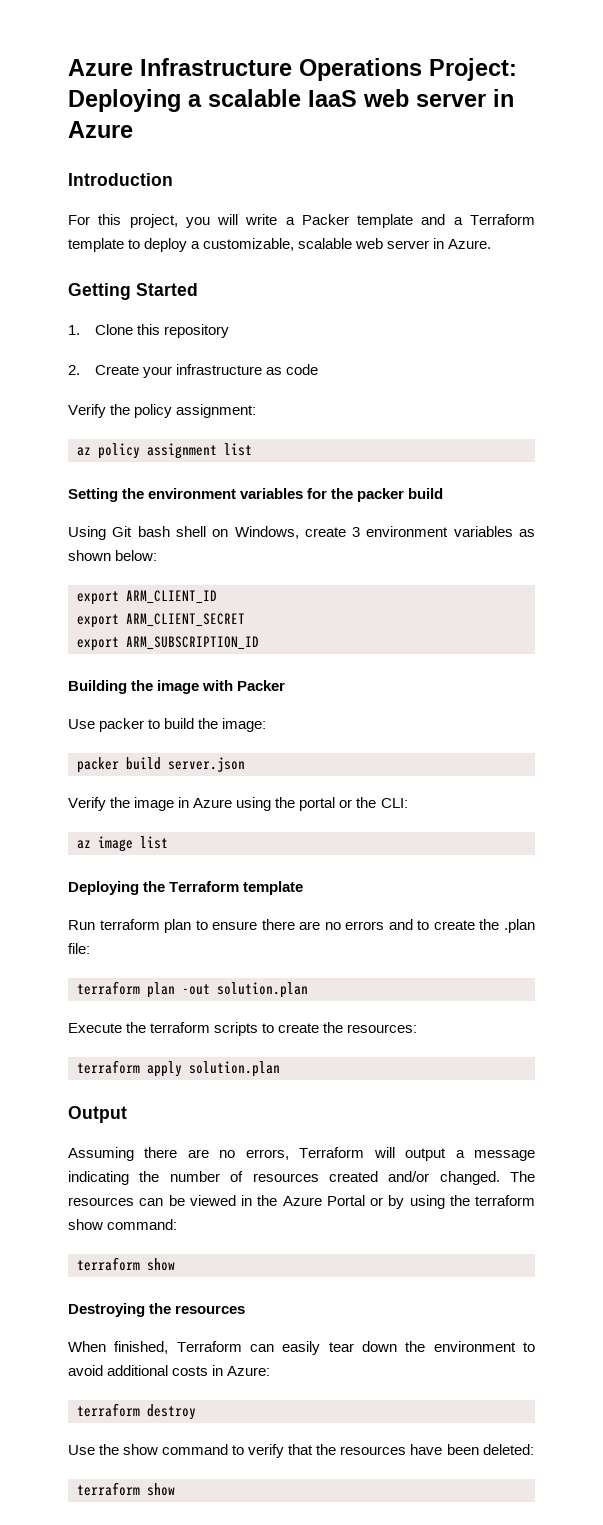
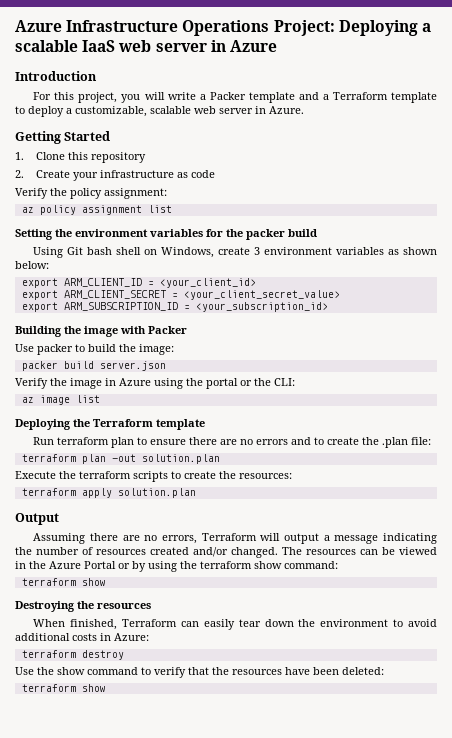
(217, 597) none -> [147,278,256,288] = <your_client_id>
(245, 620) none -> [171,290,340,300] = <your_client_secret_value>
(259, 643) none -> [183,302,328,312] = <your_subscription_id>

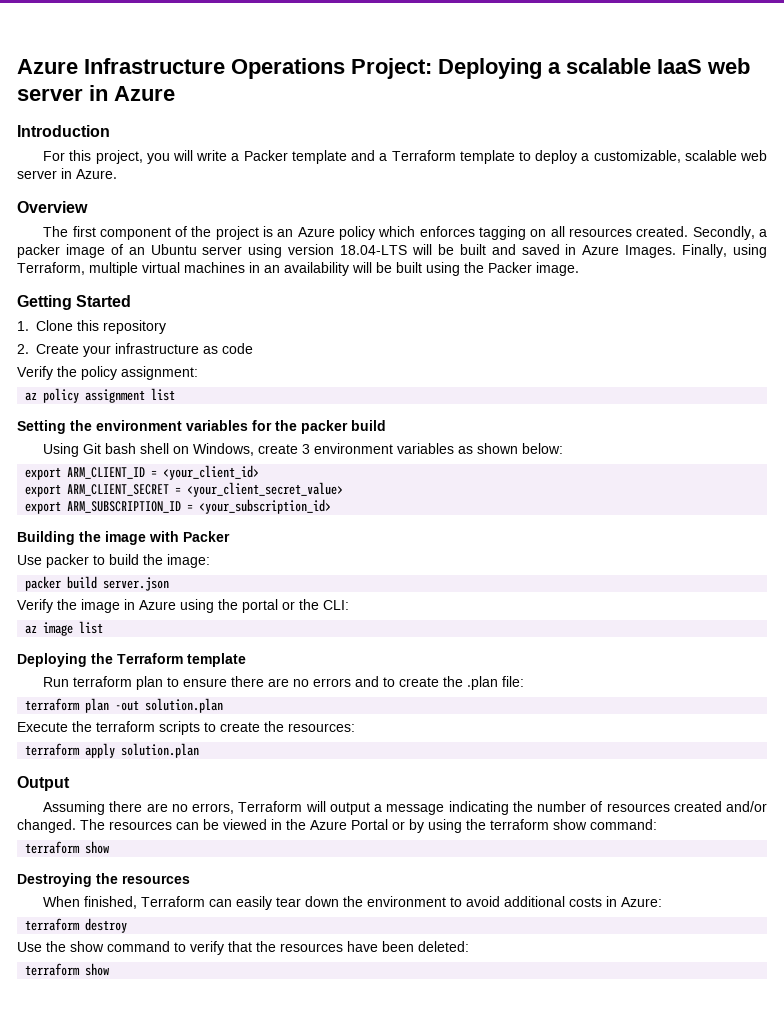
(304, 110) none -> [17,201,88,213] [43,226,767,240] [17,244,768,258] [17,262,579,276] // Overview // The first component of the project is an Azure policy which enforces tagging on all resources created. Secondly, a packer image of an Ubuntu server using version 18.04-LTS will be built and saved in Azure Images. Finally, using Terraform, multiple virtual machines in an availability will be built using the Packer image.

